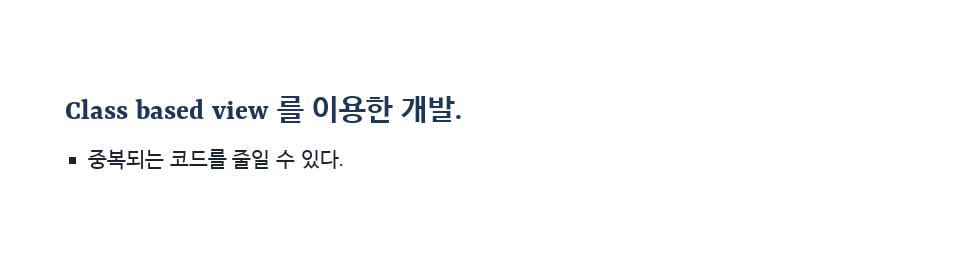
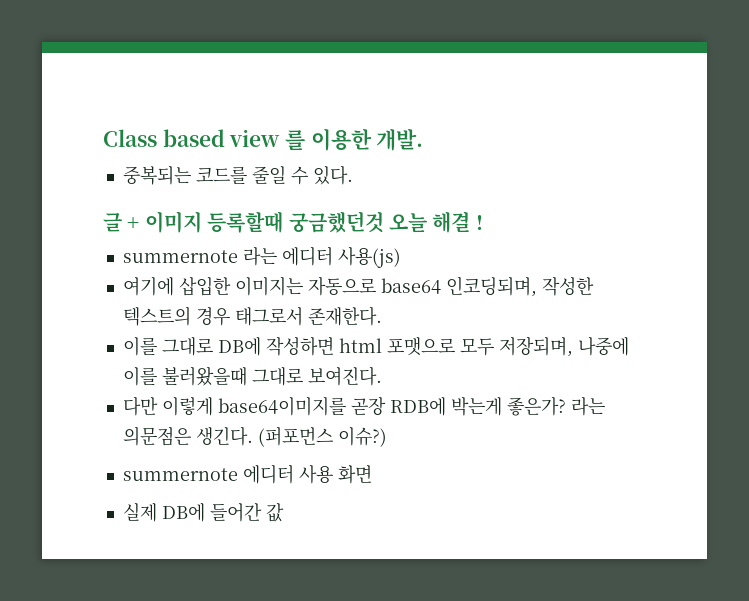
(343, 159) none -> [103,211,483,233] [122,246,401,268] [122,276,594,297] [122,306,382,326] [122,337,629,357] [122,366,382,386] [122,396,605,416] [122,426,387,447] [122,464,372,484] [122,503,284,522] // 글 + 이미지 등록할때 궁금했던것 오늘 해결 ! // summernote 라는 에디터 사용(js) // 여기에 삽입한 이미지는 자동으로 base64 인코딩되며, 작성한 텍스트의 경우 태그로서 존재한다. // 이를 그대로 DB에 작성하면 html 포맷으로 모두 저장되며, 나중에 이를 불러왔을때 그대로 보여진다. // 다만 이렇게 base64이미지를 곧장 RDB에 박는게 좋은가? 라는 의문점은 생긴다. (퍼포먼스 이슈?) // summernote 에디터 사용 화면 // 실제 DB에 들어간 값

